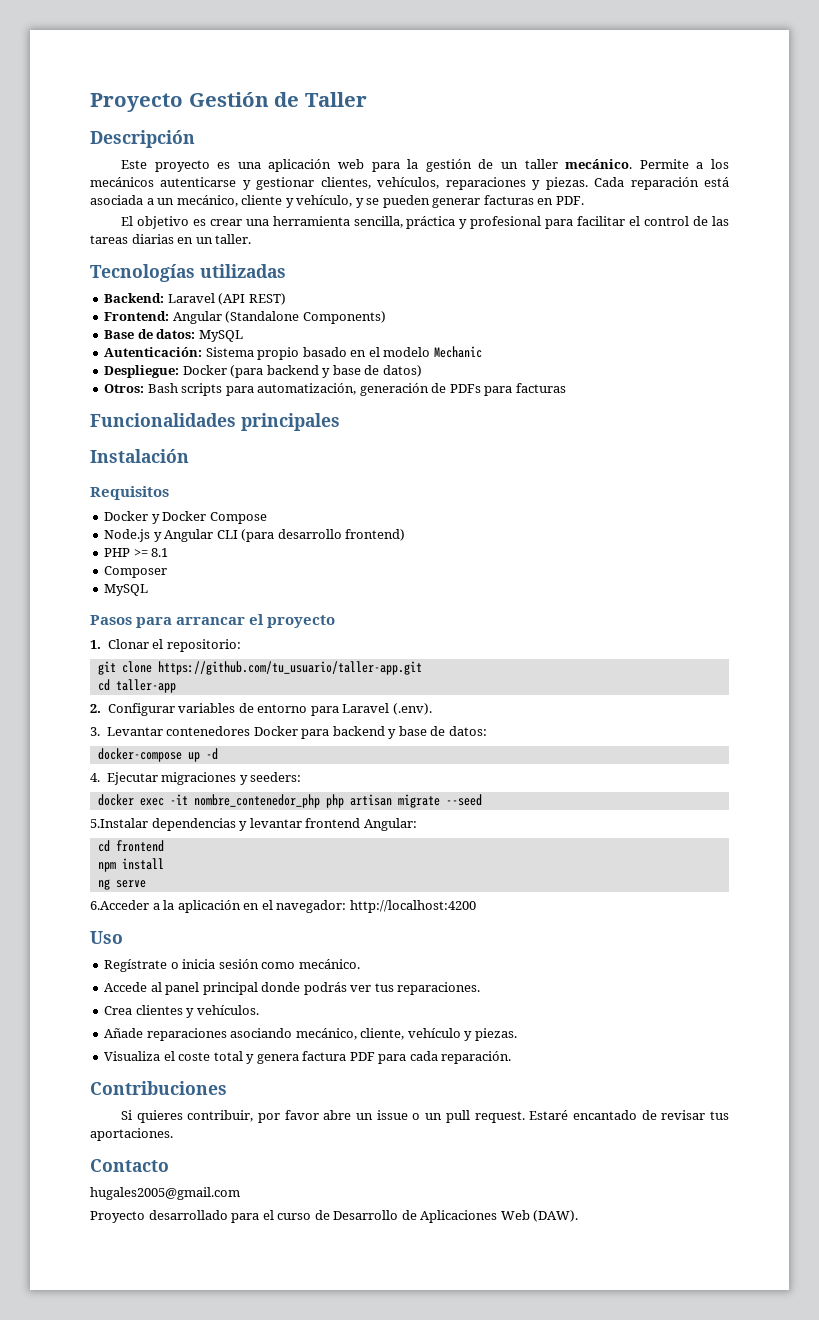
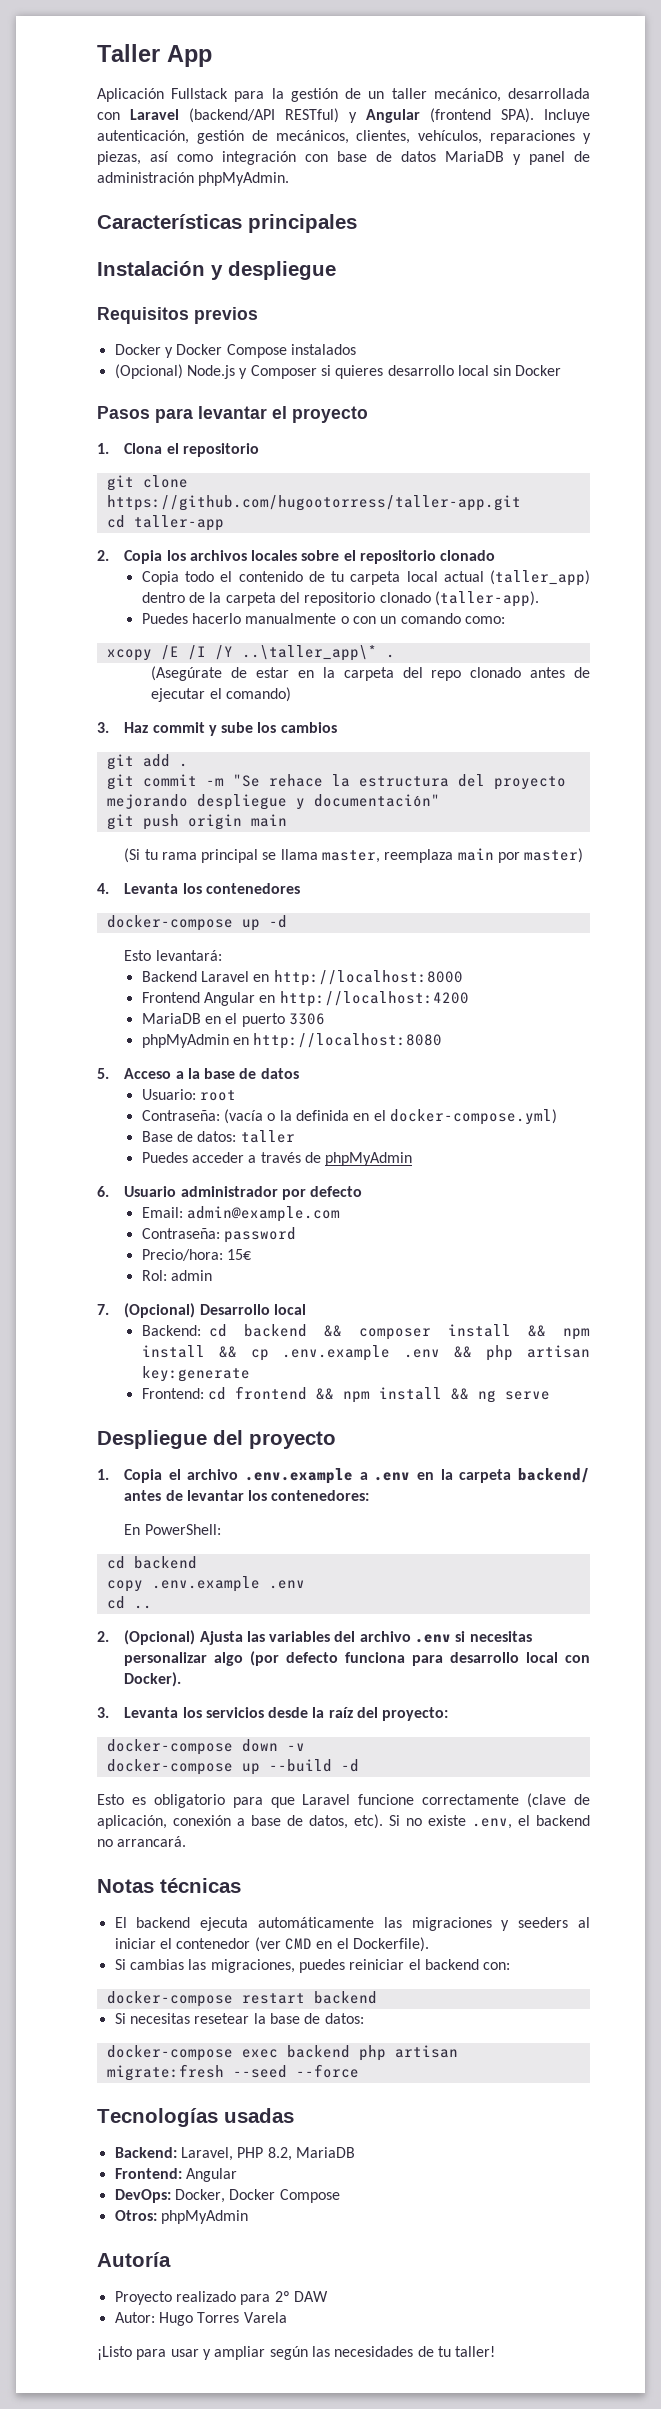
[90,92,367,112] [90,130,195,148] [120,159,364,172] Proyecto Gestión de Taller // Descripción // Este proyecto es una aplicación web -> [97,44,212,67] [97,88,229,102] Taller App // Aplicación Fullstack
[565,159,730,169] [90,177,729,190] [90,195,584,208] [120,216,729,229] [90,234,252,244] [90,264,286,282] [104,293,286,305] [104,311,386,324] [104,329,243,342] [104,346,482,360] [104,365,422,378] [104,383,566,396] [90,413,236,427] mecánico. Permite a los mecánicos autenticarse y gestionar clientes, vehículos, reparaciones y piezas. Cada reparación está asociada a un mecánico, cliente y vehículo, y se pueden generar facturas en PDF. // El objetivo es crear una herramienta sencilla, práctica y profesional para facilitar el control de las tareas diarias en un taller. // Tecnologías utilizadas // Backend: Laravel (API REST) // Frontend: Angular (Standalone Components) // Base de datos: MySQL // Autenticación: Sistema propio basado en el modelo Mechanic // Despliegue: Docker (para backend y base de datos) // Otros: Bash scripts para automatización, generación de PDFs para facturas // Funcionalidades -> [433,88,590,102] [97,108,590,123] [97,130,591,144] [97,151,590,165] [97,172,290,186] [97,214,242,229] mecánico, desarrollada con Laravel (backend/API RESTful) y Angular (frontend SPA). Incluye autenticación, gestión de mecánicos, clientes, vehículos, reparaciones y piezas, así como integración con base de datos MariaDB y panel de administración phpMyAdmin. // Características
(189, 456) none -> [211,261,336,280] y despliegue
(169, 493) none -> [194,307,258,324] previos
[104,529,406,542] [104,548,169,557] [104,566,168,578] [104,584,149,596] // Node.js y Angular CLI (para desarrollo frontend) // PHP >= 8.1 // Composer // MySQL -> [290,344,356,355] [114,364,562,379] instalados // (Opcional) Node.js y Composer si quieres desarrollo local sin Docker
[176,617,246,625] arrancar -> [198,406,267,419] levantar
[107,639,241,652] Clonar el repositorio: -> [124,443,259,457] Clona el repositorio
[157,661,422,675] https://github.com/tu_usuario/taller-app.git -> [106,495,521,511] https://github.com/hugootorress/taller-app.git
[107,703,432,716] [90,726,487,739] [97,748,218,762] [90,772,302,785] [97,794,440,808] Configurar variables de entorno para Laravel (.env). // 3. Levantar contenedores Docker para backend y base de datos: // docker-compose up -d // 4. Ejecutar migraciones y seeders: // docker exec -it nombre_contenedor_php php artisan migrate -> [124,550,496,564] [141,570,590,586] [141,591,540,607] [141,613,506,624] [106,645,395,661] [151,666,590,681] [151,687,292,702] [97,722,337,736] [106,754,188,770] [106,774,566,790] [106,794,440,810] [106,814,287,830] [124,848,584,863] [97,883,300,894] [106,915,287,931] [124,950,222,961] [141,970,463,986] [141,991,469,1007] [141,1013,326,1027] [141,1033,443,1049] [97,1068,299,1079] [141,1089,237,1101] [141,1109,558,1125] [141,1130,295,1143] [141,1152,413,1166] [97,1186,363,1200] [141,1206,341,1222] [141,1227,297,1243] [141,1249,252,1261] [141,1270,213,1281] [97,1303,306,1318] [141,1324,590,1340] [141,1345,590,1361] [141,1366,250,1382] [141,1386,551,1403] [97,1430,336,1449] [97,1468,590,1484] [124,1490,370,1501] [124,1524,221,1535] [106,1556,197,1569] [106,1576,305,1592] [106,1596,152,1609] [97,1630,532,1645] [124,1651,590,1666] [124,1672,182,1687] [97,1707,449,1721] [106,1739,305,1755] [106,1759,359,1775] [97,1793,590,1808] [97,1814,590,1829] [97,1836,187,1847] [97,1878,241,1893] [114,1917,590,1931] [114,1937,429,1952] [114,1959,511,1973] [106,1991,377,2007] [114,2013,364,2024] [106,2045,458,2061] [106,2064,224,2081] Copia los archivos locales sobre el repositorio clonado // Copia todo el contenido de tu carpeta local actual (taller_app) dentro de la carpeta del repositorio clonado (taller-app). // Puedes hacerlo manualmente o con un comando como: // xcopy /E /I /Y ..\taller_app\* . // (Asegúrate de estar en la carpeta del repo clonado antes de ejecutar el comando) // 3. Haz commit y sube los cambios // git add . // git commit -m "Se rehace la estructura del proyecto mejorando despliegue y documentación" // git push origin main // (Si tu rama principal se llama master, reemplaza main por master) // 4. Levanta los contenedores // docker-compose up -d // Esto levantará: // Backend Laravel en http://localhost:8000 // Frontend Angular en http://localhost:4200 // MariaDB en el puerto 3306 // phpMyAdmin en http://localhost:8080 // 5. Acceso a la base de datos // Usuario: root // Contraseña: (vacía o la definida en el docker-compose.yml) // Base de datos: taller // Puedes acceder a través de phpMyAdmin // 6. Usuario administrador por defecto // Email: admin@example.com // Contraseña: password // Precio/hora: 15€ // Rol: admin // 7. (Opcional) Desarrollo local // Backend: cd backend && composer install && npm install && cp .env.example .env && php artisan key:generate // Frontend: cd frontend && npm install && ng serve // Despliegue del proyecto // 1. Copia el archivo .env.example a .env en la carpeta backend/ antes de levantar los contenedores: // En PowerShell: // cd backend // copy .env.example .env // cd .. // 2. (Opcional) Ajusta las variables del archivo .env si necesitas personalizar algo (por defecto funciona para desarrollo local con Docker). // 3. Levanta los servicios desde la raíz del proyecto: // docker-compose down -v // docker-compose up --build -d // Esto es obligatorio para que Laravel funcione correctamente (clave de aplicación, conexión a base de datos, etc). Si no existe .env, el backend no arrancará. // Notas técnicas // El backend ejecuta automáticamente las migraciones y seeders al iniciar el contenedor (ver CMD en el Dockerfile). // Si cambias las migraciones, puedes reiniciar el backend con: // docker-compose restart backend // Si necesitas resetear la base de datos: // docker-compose exec backend php artisan migrate:fresh
[90,818,417,831] [97,840,164,852] [97,858,164,872] [97,879,146,890] [90,900,476,913] [90,931,123,944] [104,959,360,972] [104,982,481,995] [104,1005,259,1018] [104,1028,517,1041] [104,1051,512,1064] [90,1081,227,1095] [120,1110,730,1123] [90,1128,173,1141] [90,1159,169,1172] [90,1187,240,1200] [90,1210,579,1223] // 5.Instalar dependencias y levantar frontend Angular: // cd frontend // npm install // ng serve // 6.Acceder a la aplicación en el navegador: http://localhost:4200 // Uso // Regístrate o inicia sesión como mecánico. // Accede al panel principal donde podrás ver tus reparaciones. // Crea clientes y vehículos. // Añade reparaciones asociando mecánico, cliente, vehículo y piezas. // Visualiza el coste total y genera factura PDF para cada reparación. // Contribuciones // Si quieres contribuir, por favor abre un issue o un pull request. Estaré encantado de revisar tus aportaciones. // Contacto // hugales2005@gmail.com // Proyecto desarrollado para el curso de Desarrollo de Aplicaciones Web (DAW). -> [295,2064,359,2078] [97,2108,294,2127] [114,2147,355,2161] [114,2168,237,2182] [114,2189,340,2203] [114,2210,248,2224] [97,2252,171,2267] [114,2291,328,2305] [114,2312,287,2326] [97,2346,496,2360] --force // Tecnologías usadas // Backend: Laravel, PHP 8.2, MariaDB // Frontend: Angular // DevOps: Docker, Docker Compose // Otros: phpMyAdmin // Autoría // Proyecto realizado para 2º DAW // Autor: Hugo Torres Varela // ¡Listo para usar y ampliar según las necesidades de tu taller!

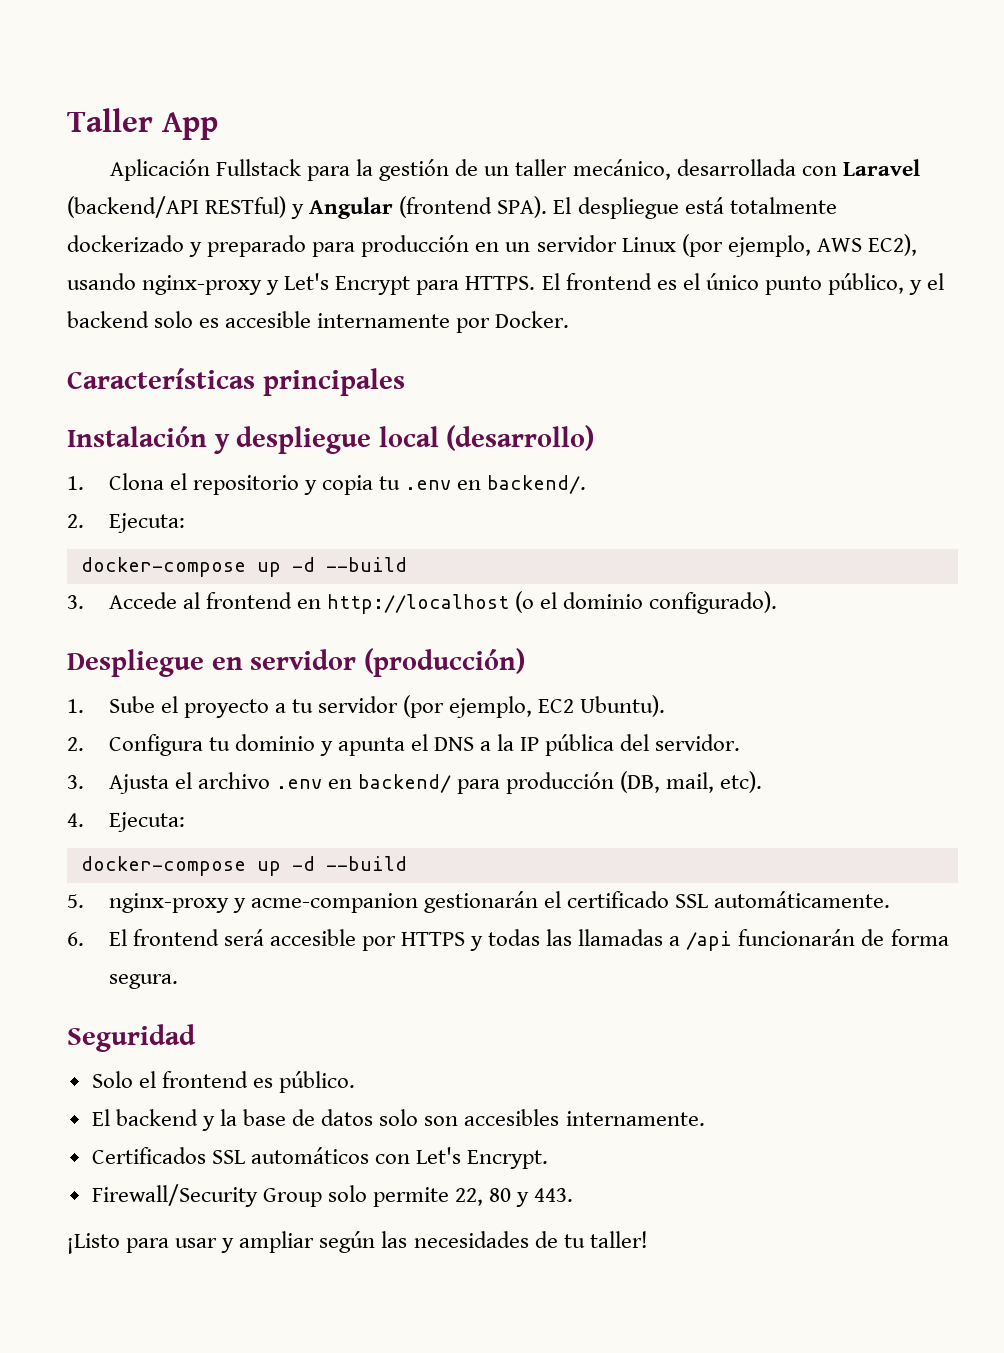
[544,109,590,123] [97,130,591,144] [97,151,590,165] [97,172,290,186] Incluye autenticación, gestión de mecánicos, clientes, vehículos, reparaciones y piezas, así como integración con base de datos MariaDB y panel de administración phpMyAdmin. -> [553,197,837,219] [67,234,917,257] [67,273,945,295] [67,311,570,333] El despliegue está totalmente dockerizado y preparado para producción en un servidor Linux (por ejemplo, AWS EC2), usando nginx-proxy y Let's Encrypt para HTTPS. El frontend es el único punto público, y el backend solo es accesible internamente por Docker.
[97,307,258,324] [114,344,356,358] [114,364,562,379] [97,406,368,423] [97,443,259,457] [106,475,188,491] [106,495,521,511] [106,515,224,531] [97,550,496,564] [141,570,590,586] [141,591,540,607] [141,613,506,624] [106,645,395,661] [151,666,590,681] [151,687,292,702] [97,722,337,736] [106,754,188,770] [106,774,566,790] [106,794,440,810] [106,814,287,830] [124,848,584,863] [97,883,300,894] [106,915,287,931] [124,950,222,961] [141,970,463,986] [141,991,469,1007] [141,1013,326,1027] [141,1033,443,1049] [97,1068,299,1079] [141,1089,237,1101] [141,1109,558,1125] [141,1130,295,1143] [141,1152,413,1166] [97,1186,363,1200] [141,1206,341,1222] [141,1227,297,1243] [141,1249,252,1261] [141,1270,213,1281] [97,1303,306,1318] [141,1324,590,1340] [141,1345,590,1361] [141,1366,250,1382] [141,1386,551,1403] [97,1430,336,1449] [97,1468,590,1484] [124,1490,370,1501] [124,1524,221,1535] [106,1556,197,1569] [106,1576,305,1592] [106,1596,152,1609] [97,1630,532,1645] [124,1651,590,1666] [124,1672,182,1687] [97,1707,449,1721] [106,1739,305,1755] [106,1759,359,1775] [97,1793,590,1808] [97,1814,590,1829] [97,1836,187,1847] [97,1878,241,1893] [114,1917,590,1931] [114,1937,429,1952] [114,1959,511,1973] [106,1991,377,2007] [114,2013,364,2024] [106,2045,458,2061] [106,2064,359,2081] [97,2108,294,2127] [114,2147,355,2161] [114,2168,237,2182] [114,2189,340,2203] [114,2210,248,2224] [97,2252,171,2267] [114,2291,328,2305] [114,2312,287,2326] // Requisitos previos // Docker y Docker Compose instalados // (Opcional) Node.js y Composer si quieres desarrollo local sin Docker // Pasos para levantar el proyecto // 1. Clona el repositorio // git clone https://github.com/hugootorress/taller-app.git // cd taller-app // 2. Copia los archivos locales sobre el repositorio clonado // Copia todo el contenido de tu carpeta local actual (taller_app) dentro de la carpeta del repositorio clonado (taller-app). // Puedes hacerlo manualmente o con un comando como: // xcopy /E /I /Y ..\taller_app\* . // (Asegúrate de estar en la carpeta del repo clonado antes de ejecutar el comando) // 3. Haz commit y sube los cambios // git add . // git commit -m "Se rehace la estructura del proyecto mejorando despliegue y documentación" // git push origin main // (Si tu rama principal se llama master, reemplaza main por master) // 4. Levanta los contenedores // docker-compose up -d // Esto levantará: // Backend Laravel en http://localhost:8000 // Frontend Angular en http://localhost:4200 // MariaDB en el puerto 3306 // phpMyAdmin en http://localhost:8080 // 5. Acceso a la base de datos // Usuario: root // Contraseña: (vacía o la definida en el docker-compose.yml) // Base de datos: taller // Puedes acceder a través de phpMyAdmin // 6. Usuario administrador por defecto // Email: admin@example.com // Contraseña: password // Precio/hora: 15€ // Rol: admin // 7. (Opcional) Desarrollo local // Backend: cd backend && composer install && npm install && cp .env.example .env && php artisan key:generate // Frontend: cd frontend && npm install && ng serve // Despliegue del proyecto // 1. Copia el archivo .env.example a .env en la carpeta backend/ antes de levantar los contenedores: // En PowerShell: // cd backend // copy .env.example .env // cd .. // 2. (Opcional) Ajusta las variables del archivo .env si necesitas personalizar algo (por defecto funciona para desarrollo local con Docker). // 3. Levanta los servicios desde la raíz del proyecto: // docker-compose down -v // docker-compose up --build -d // Esto es obligatorio para que Laravel funcione correctamente (clave de aplicación, conexión a base de datos, etc). Si no existe .env, el backend no arrancará. // Notas técnicas // El backend ejecuta automáticamente las migraciones y seeders al iniciar el contenedor (ver CMD en el Dockerfile). // Si cambias las migraciones, puedes reiniciar el backend con: // docker-compose restart backend // Si necesitas resetear la base de datos: // docker-compose exec backend php artisan migrate:fresh --seed --force // Tecnologías usadas // Backend: Laravel, PHP 8.2, MariaDB // Frontend: Angular // DevOps: Docker, Docker Compose // Otros: phpMyAdmin // Autoría // Proyecto realizado para 2º DAW // Autor: Hugo Torres Varela -> [378,425,595,451] [67,473,587,495] [67,513,185,533] [80,557,407,577] [67,591,778,614] [67,648,525,677] [67,695,666,718] [67,734,741,756] [67,771,763,794] [67,812,185,832] [80,856,407,876] [67,891,891,913] [67,929,949,951] [108,974,178,989] [67,1024,196,1052] [91,1071,356,1093] [91,1109,705,1131] [91,1147,549,1169] [91,1184,574,1207] local (desarrollo) // 1. Clona el repositorio y copia tu .env en backend/. // 2. Ejecuta: // docker-compose up -d --build // 3. Accede al frontend en http://localhost (o el dominio configurado). // Despliegue en servidor (producción) // 1. Sube el proyecto a tu servidor (por ejemplo, EC2 Ubuntu). // 2. Configura tu dominio y apunta el DNS a la IP pública del servidor. // 3. Ajusta el archivo .env en backend/ para producción (DB, mail, etc). // 4. Ejecuta: // docker-compose up -d --build // 5. nginx-proxy y acme-companion gestionarán el certificado SSL automáticamente. // 6. El frontend será accesible por HTTPS y todas las llamadas a /api funcionarán de forma segura. // Seguridad // Solo el frontend es público. // El backend y la base de datos solo son accesibles internamente. // Certificados SSL automáticos con Let's Encrypt. // Firewall/Security Group solo permite 22, 80 y 443.

